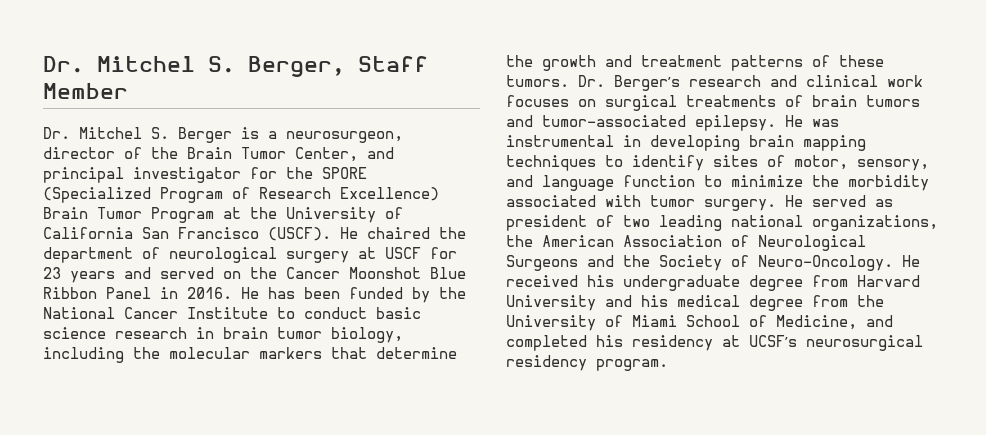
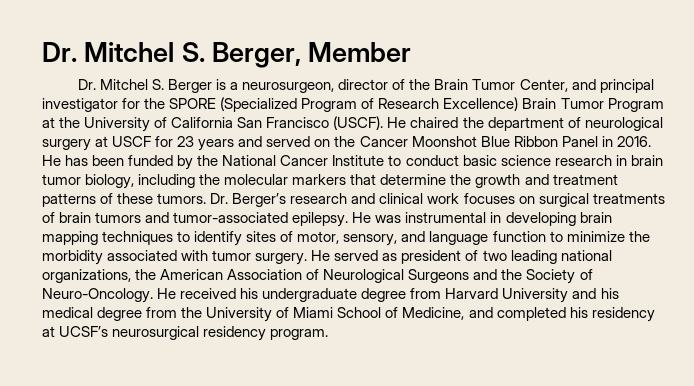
[358,56,428,72] Staff -> (301, 55) none

